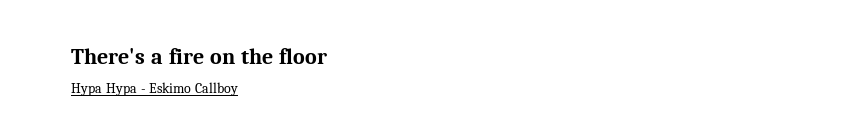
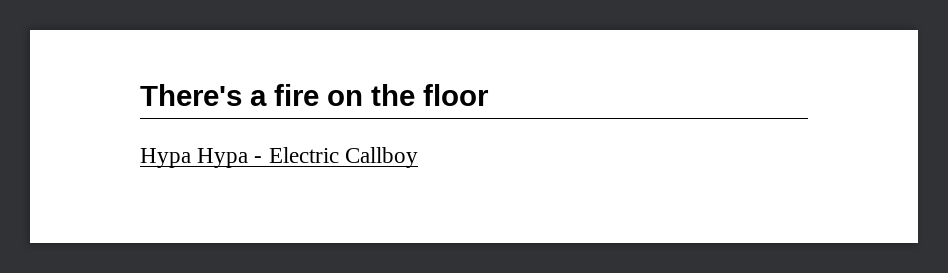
[149,82,192,93] Eskimo -> [268,147,339,163] Electric

